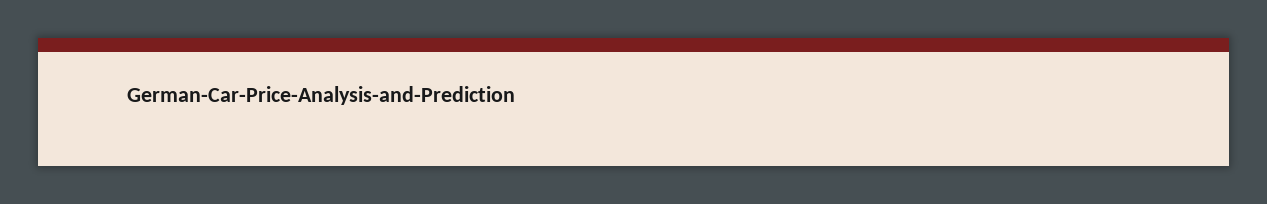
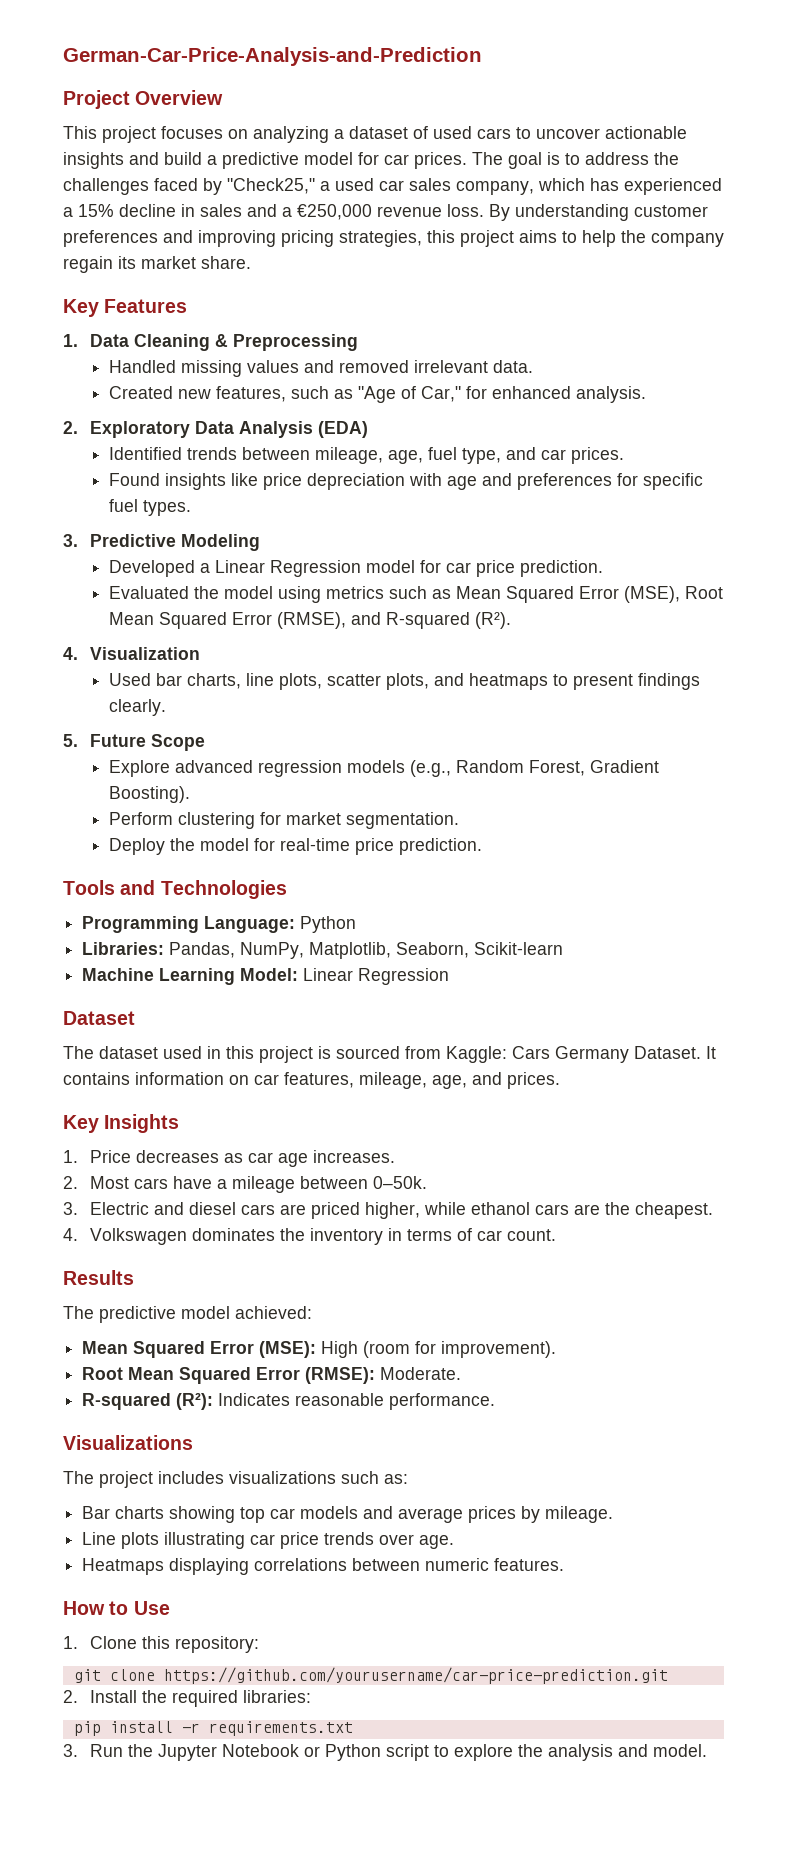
(515, 95) none -> [63,90,224,109] [63,126,687,143] [63,152,679,169] [63,178,722,195] [63,204,708,221] [63,230,724,247] [63,256,251,273] [63,299,188,317] [63,334,358,351] [109,360,534,377] [109,386,647,403] [63,421,368,438] [109,447,625,464] [109,473,704,490] [109,499,192,516] [63,534,260,551] [109,560,604,577] [109,586,724,603] [109,612,512,629] [63,647,200,660] [109,673,701,690] [109,699,167,716] [63,734,205,751] [109,760,660,777] [109,786,191,803] [109,812,460,829] [109,838,483,855] [63,880,287,899] [82,916,357,933] [82,942,564,959] [82,968,450,985] [63,1011,135,1025] [63,1046,716,1063] [63,1072,560,1089] [63,1114,180,1133] [63,1150,395,1167] [63,1176,427,1193] [63,1202,713,1219] [63,1228,556,1245] [63,1270,134,1285] [63,1306,312,1323] [82,1341,557,1358] [82,1367,462,1384] [82,1393,496,1410] [63,1435,193,1450] [63,1471,408,1488] [82,1506,614,1523] [82,1532,455,1549] [82,1558,565,1575] [63,1601,170,1615] [63,1636,259,1653] [73,1667,668,1684] [63,1690,311,1707] [73,1721,353,1736] [63,1744,707,1761] // Project Overview // This project focuses on analyzing a dataset of used cars to uncover actionable insights and build a predictive model for car prices. The goal is to address the challenges faced by "Check25," a used car sales company, which has experienced a 15% decline in sales and a €250,000 revenue loss. By understanding customer preferences and improving pricing strategies, this project aims to help the company regain its market share. // Key Features // 1. Data Cleaning & Preprocessing // Handled missing values and removed irrelevant data. // Created new features, such as "Age of Car," for enhanced analysis. // 2. Exploratory Data Analysis (EDA) // Identified trends between mileage, age, fuel type, and car prices. // Found insights like price depreciation with age and preferences for specific fuel types. // 3. Predictive Modeling // Developed a Linear Regression model for car price prediction. // Evaluated the model using metrics such as Mean Squared Error (MSE), Root Mean Squared Error (RMSE), and R-squared (R²). // 4. Visualization // Used bar charts, line plots, scatter plots, and heatmaps to present findings clearly. // 5. Future Scope // Explore advanced regression models (e.g., Random Forest, Gradient Boosting). // Perform clustering for market segmentation. // Deploy the model for real-time price prediction. // Tools and Technologies // Programming Language: Python // Libraries: Pandas, NumPy, Matplotlib, Seaborn, Scikit-learn // Machine Learning Model: Linear Regression // Dataset // The dataset used in this project is sourced from Kaggle: Cars Germany Dataset. It contains information on car features, mileage, age, and prices. // Key Insights // 1. Price decreases as car age increases. // 2. Most cars have a mileage between 0–50k. // 3. Electric and diesel cars are priced higher, while ethanol cars are the cheapest. // 4. Volkswagen dominates the inventory in terms of car count. // Results // The predictive model achieved: // Mean Squared Error (MSE): High (room for improvement). // Root Mean Squared Error (RMSE): Moderate. // R-squared (R²): Indicates reasonable performance. // Visualizations // The project includes visualizations such as: // Bar charts showing top car models and average prices by mileage. // Line plots illustrating car price trends over age. // Heatmaps displaying correlations between numeric features. // How to Use // 1. Clone this repository: // git clone https://github.com/yourusername/car-price-prediction.git // 2. Install the required libraries: // pip install -r requirements.txt // 3. Run the Jupyter Notebook or Python script to explore the analysis and model.

